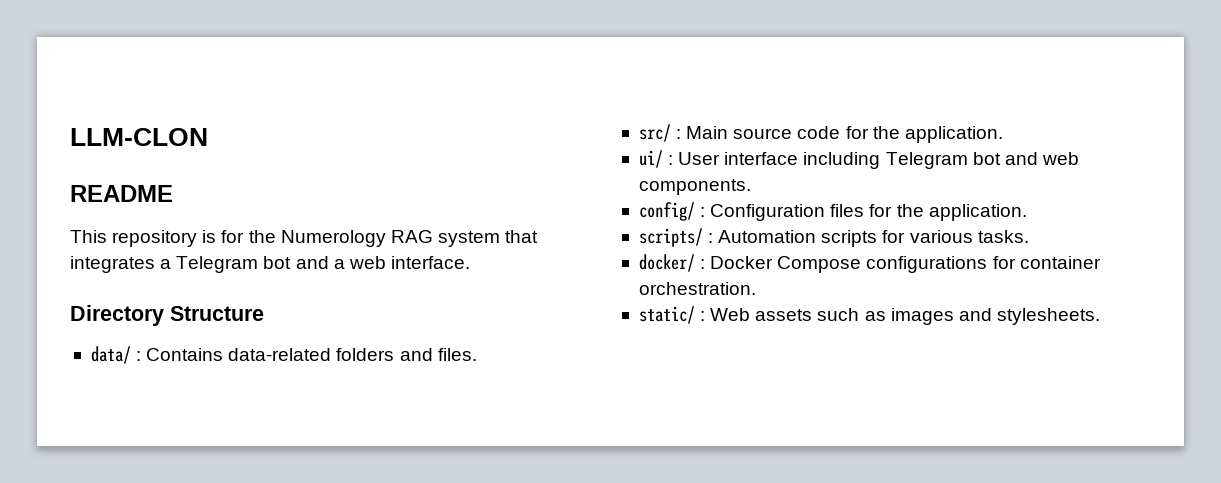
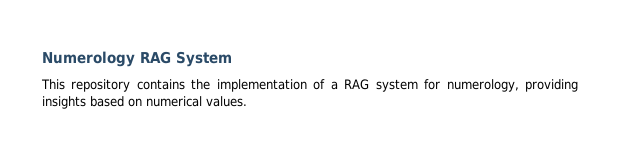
[70,128,208,146] [70,185,173,202] LLM-CLON // README -> [42,51,232,67] Numerology RAG System
[202,230,539,247] [70,256,470,273] [70,305,264,326] [90,346,477,364] [638,124,1003,143] [638,150,1079,169] [638,179,751,195] [638,202,1027,221] [638,228,1029,247] [638,254,1101,273] [638,282,756,295] [638,306,1100,325] is for the Numerology RAG system that integrates a Telegram bot and a web interface. // Directory Structure // data/ : Contains data-related folders and files. // src/ : Main source code for the application. // ui/ : User interface including Telegram bot and web components. // config/ : Configuration files for the application. // scripts/ : Automation scripts for various tasks. // docker/ : Docker Compose configurations for container orchestration. // static/ : Web assets such as images and stylesheets. -> [136,79,578,92] [42,96,247,109] contains the implementation of a RAG system for numerology, providing insights based on numerical values.

